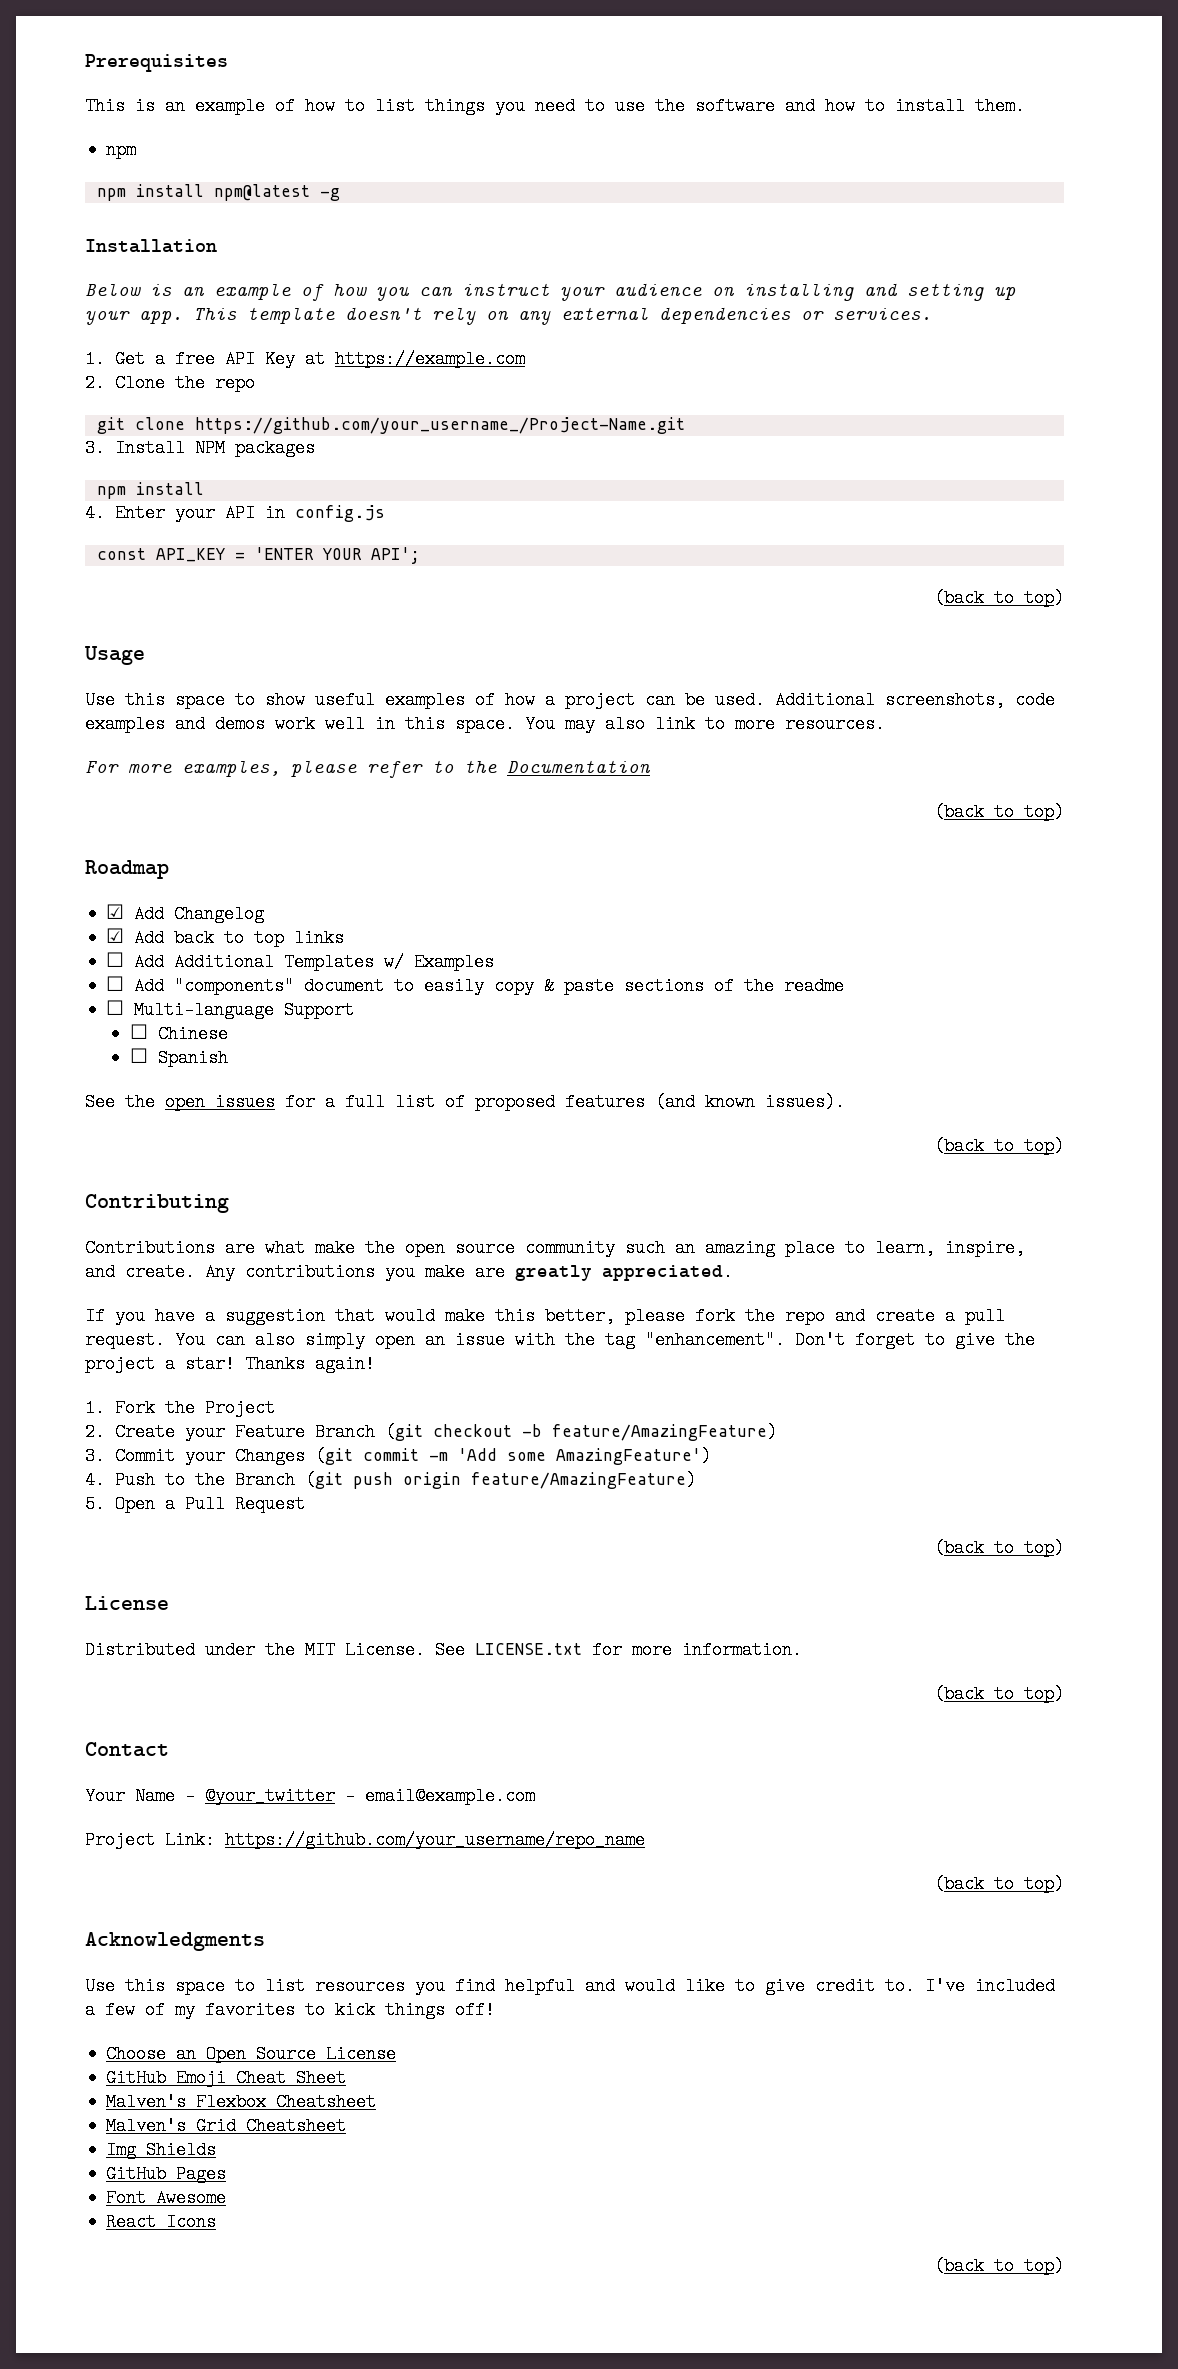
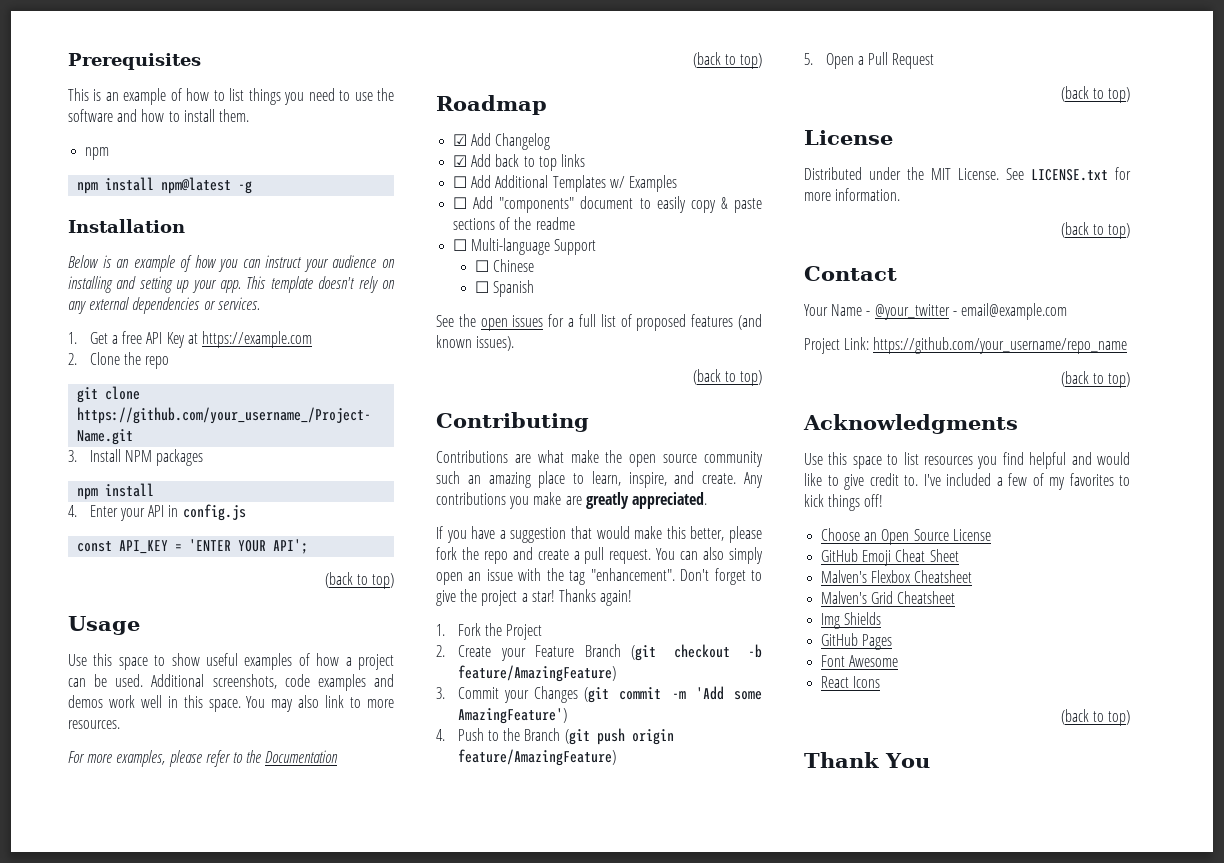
(1064, 2266) none -> [804,752,930,768] // Thank You

